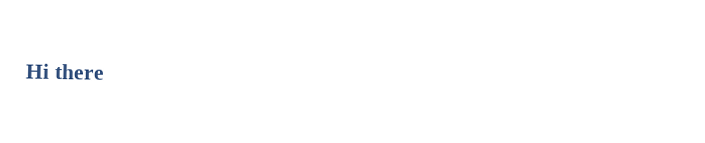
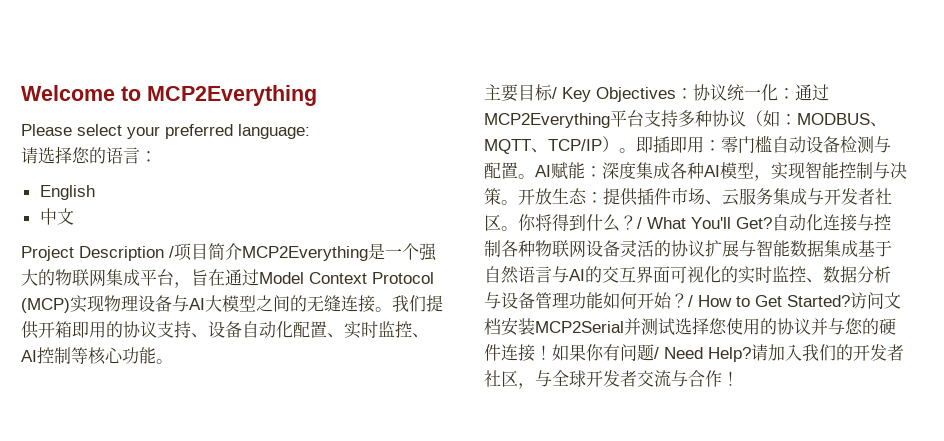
[25,63,105,80] Hi there -> [21,85,317,106] [21,124,310,139] [21,146,157,164] [39,185,95,200] [39,208,74,225] [21,243,437,261] [21,269,434,288] [21,295,443,313] [21,321,429,339] [21,347,173,365] [484,84,829,102] [484,110,887,128] [484,135,891,154] [484,162,907,181] [484,188,892,206] [484,214,891,232] [484,240,892,258] [484,266,891,284] [484,292,901,309] [484,317,896,336] [484,344,904,362] [484,370,739,389] Welcome to MCP2Everything // Please select your preferred language: // 请选择您的语言： // English // 中文 // Project Description /项目简介MCP2Everything是一个强大的物联网集成平台，旨在通过Model Context Protocol (MCP)实现物理设备与AI大模型之间的无缝连接。我们提供开箱即用的协议支持、设备自动化配置、实时监控、AI控制等核心功能。 // 主要目标/ Key Objectives：协议统一化：通过MCP2Everything平台支持多种协议（如：MODBUS、MQTT、TCP/IP）。即插即用：零门槛自动设备检测与配置。AI赋能：深度集成各种AI模型，实现智能控制与决策。开放生态：提供插件市场、云服务集成与开发者社区。你将得到什么？/ What You'll Get?自动化连接与控制各种物联网设备灵活的协议扩展与智能数据集成基于自然语言与AI的交互界面可视化的实时监控、数据分析与设备管理功能如何开始？/ How to Get Started?访问文档安装MCP2Serial并测试选择您使用的协议并与您的硬件连接！如果你有问题/ Need Help?请加入我们的开发者社区，与全球开发者交流与合作！

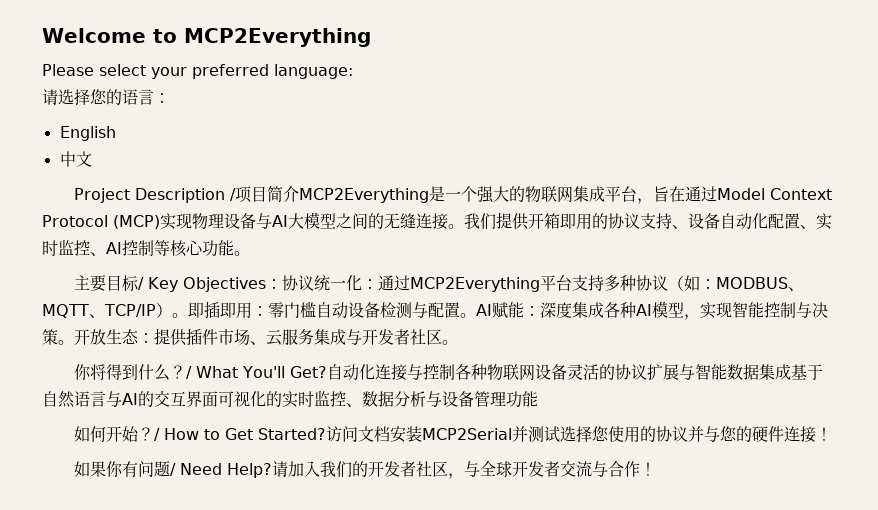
(518, 228) none -> (458, 342) //
(603, 300) none -> (538, 399) //
(552, 352) none -> (832, 434) //

